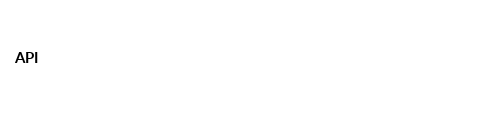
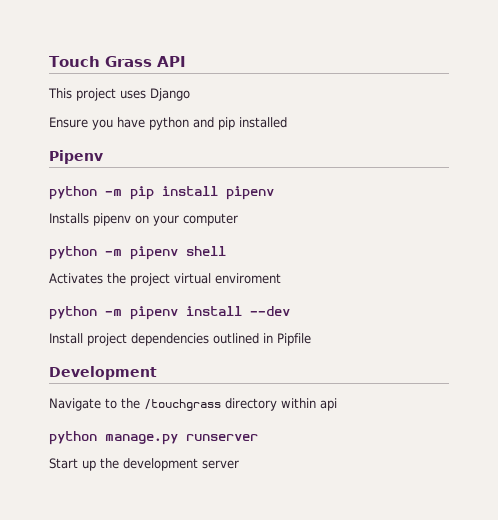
(14, 57) none -> [49,56,152,67] Touch Grass
(38, 57) none -> [48,88,190,101] [49,117,287,130] [49,150,103,164] [49,186,274,200] [49,213,238,226] [49,246,226,260] [49,273,281,286] [49,306,290,320] [49,333,311,346] [49,366,157,380] [49,398,337,411] [49,431,258,445] [49,458,239,471] // This project uses Django // Ensure you have python and pip installed // Pipenv // python -m pip install pipenv // Installs pipenv on your computer // python -m pipenv shell // Activates the project virtual enviroment // python -m pipenv install --dev // Install project dependencies outlined in Pipfile // Development // Navigate to the /touchgrass directory within api // python manage.py runserver // Start up the development server

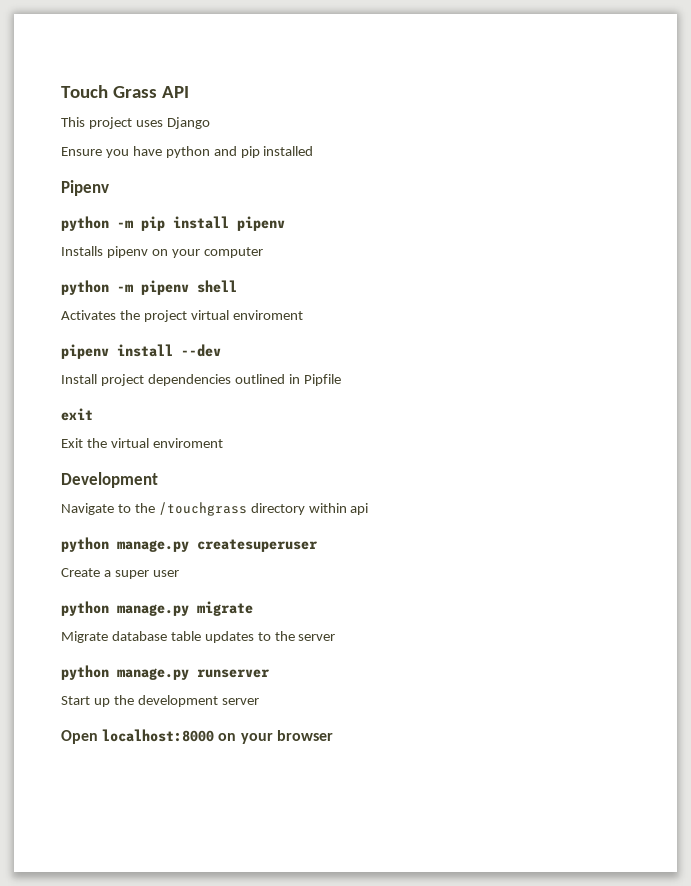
[49,306,122,320] python -m -> (303, 315) none
(311, 339) none -> [61,408,93,421] [61,438,223,448] // exit // Exit the virtual enviroment
(337, 404) none -> [61,537,318,552] [61,568,179,579] [61,601,253,616] [61,631,336,643] // python manage.py createsuperuser // Create a super user // python manage.py migrate // Migrate database table updates to the server
(239, 464) none -> [61,729,333,744] // Open localhost:8000 on your browser

